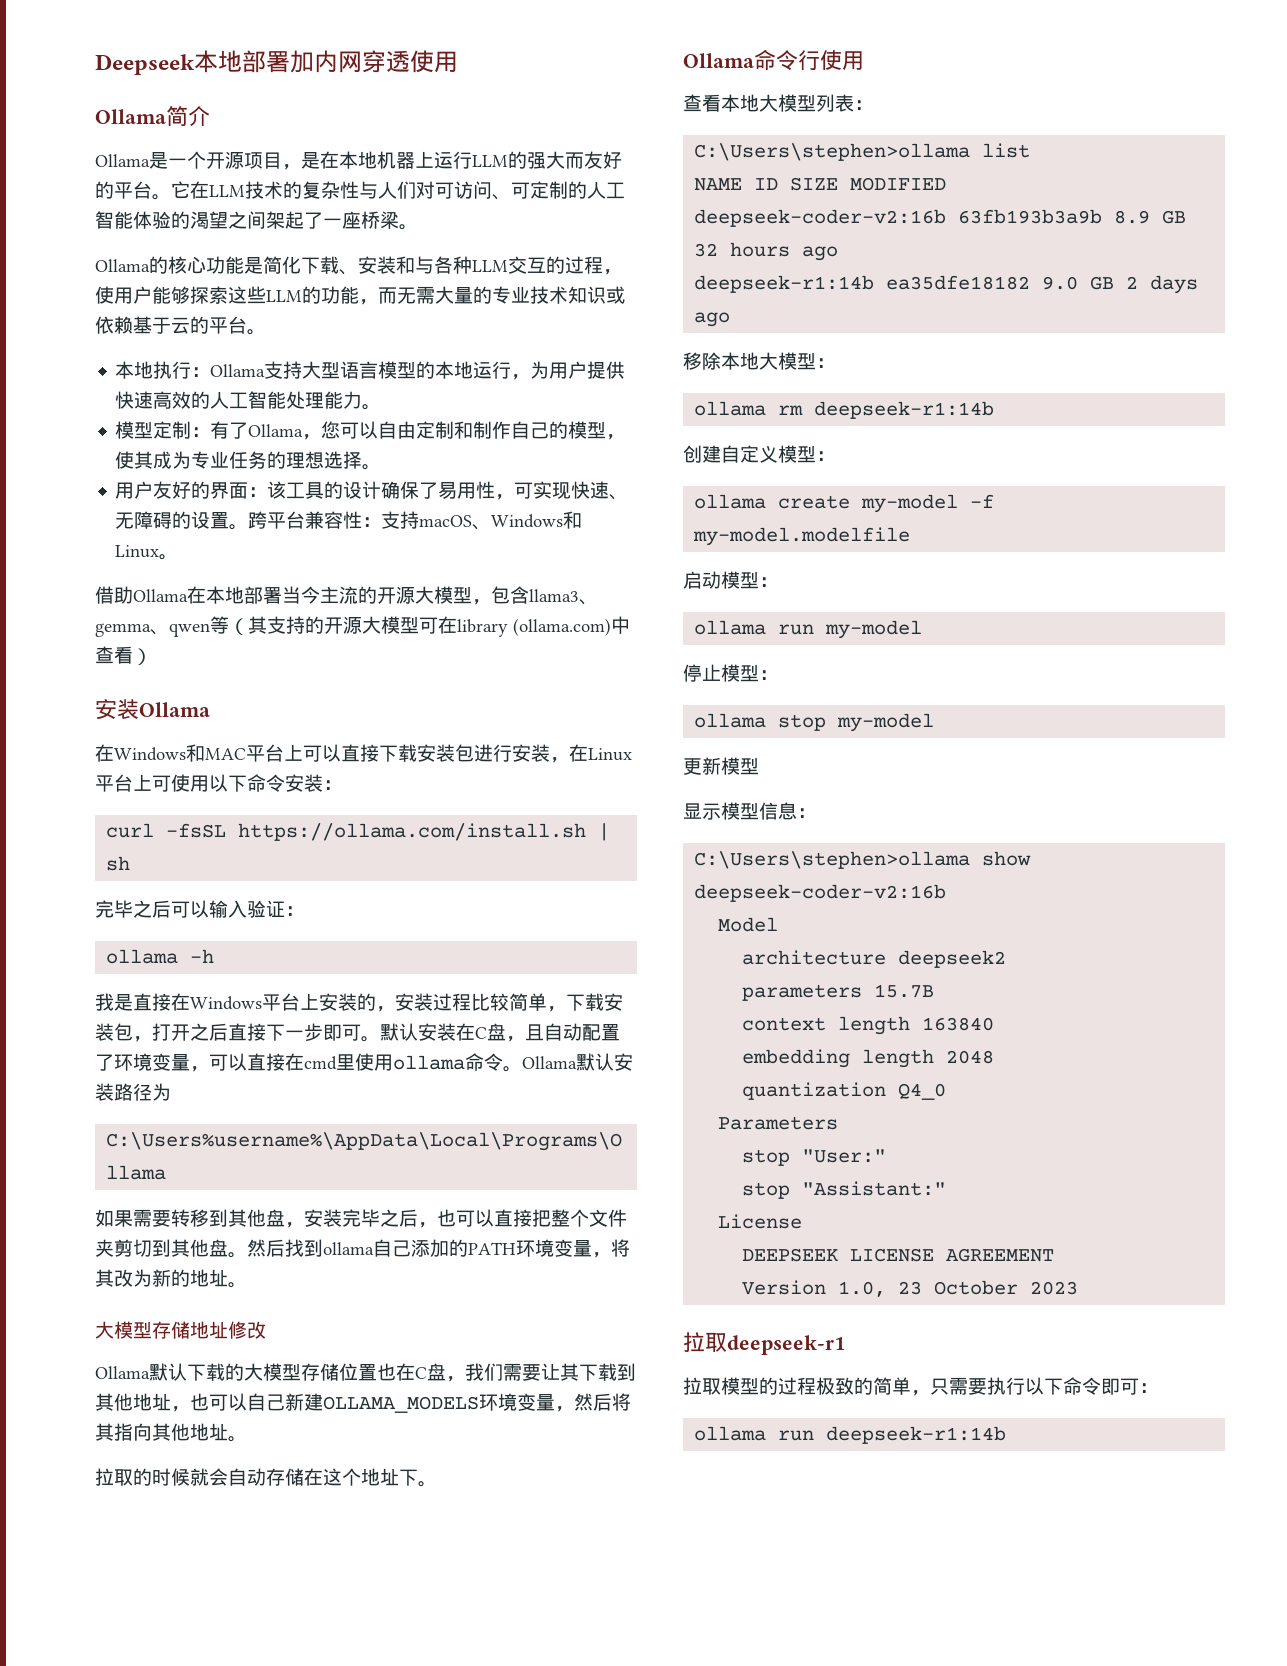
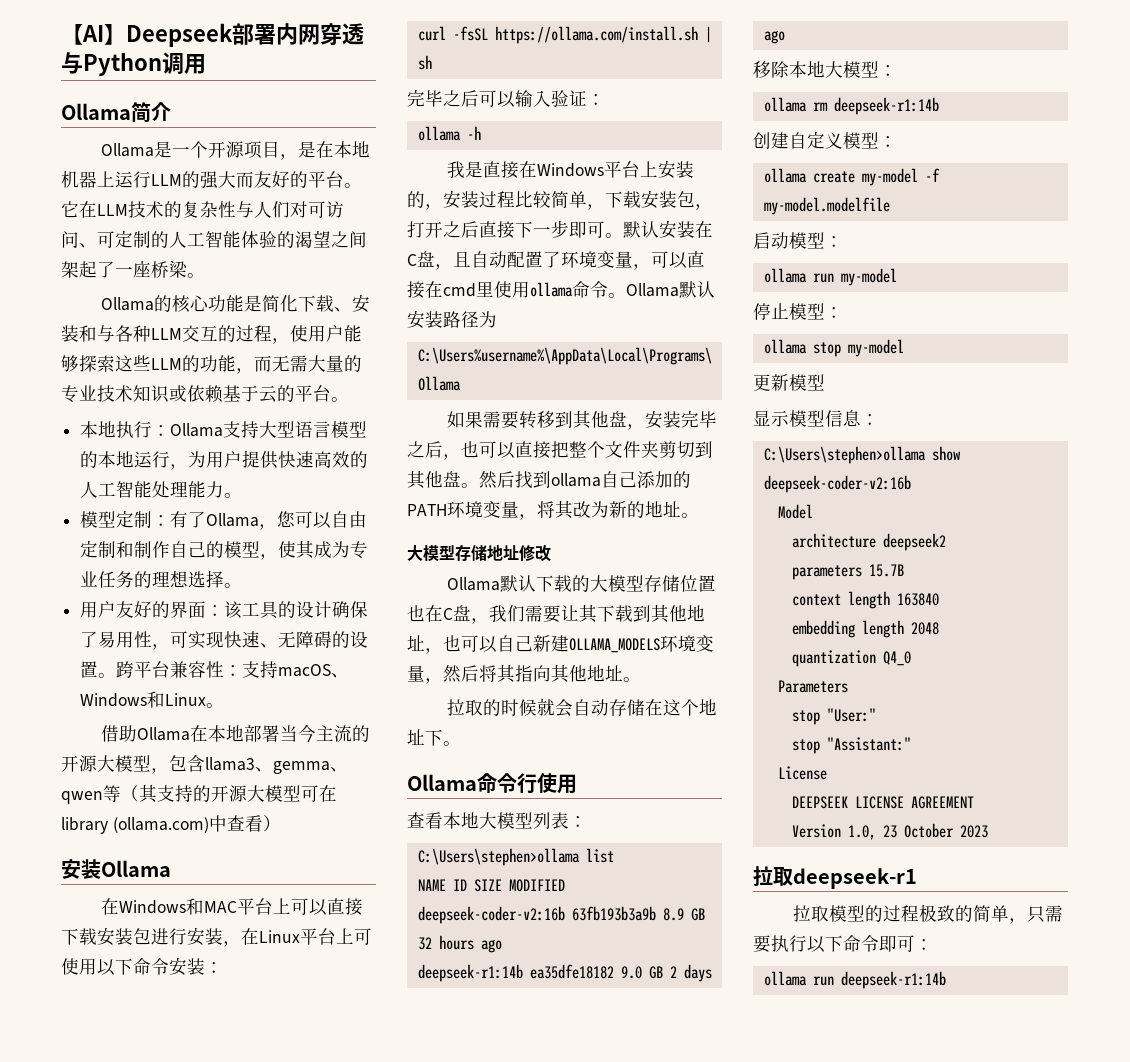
[95,50,434,75] Deepseek本地部署加内网穿透使 -> [61,23,364,47] [61,52,184,76] 【AI】Deepseek部署内网穿透与Python调

